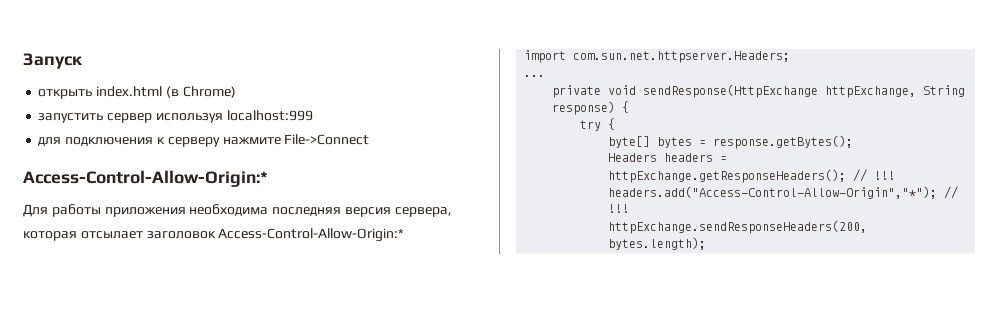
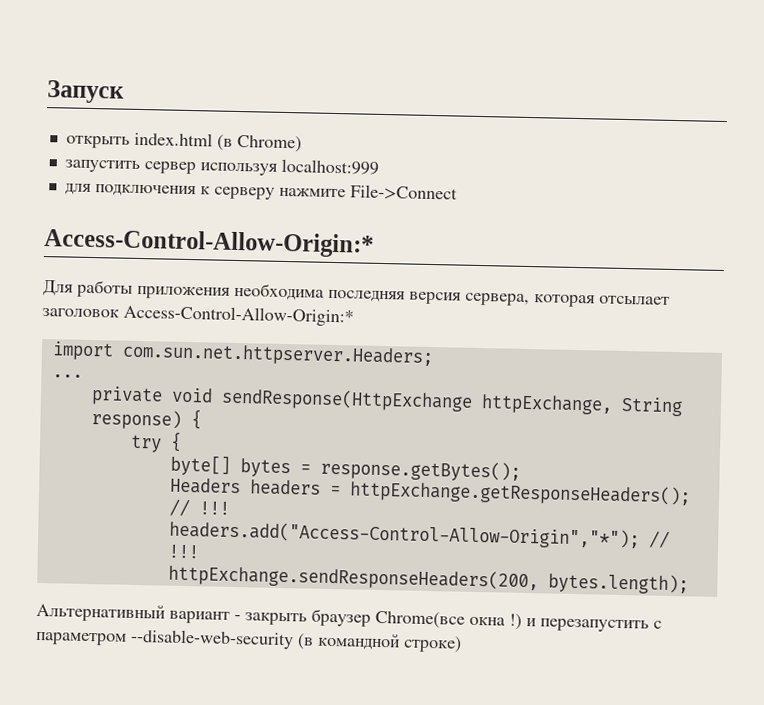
(707, 243) none -> [36,602,662,633] [35,628,462,653] // Альтернативный вариант - закрыть браузер Chrome(все окна !) и перезапустить с параметром --disable-web-security (в командной строке)

